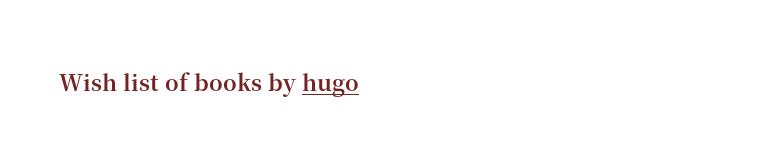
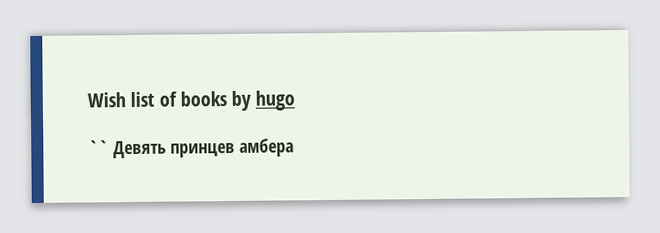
(359, 85) none -> [88,138,295,159] // `` Девять принцев амбера

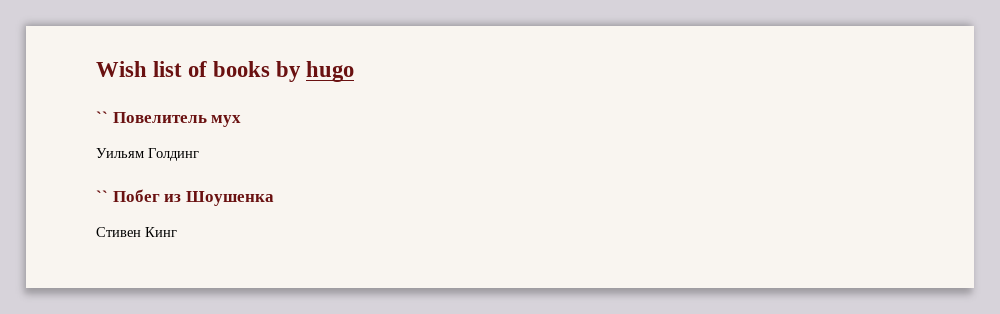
[112,138,295,159] Девять принцев амбера -> [112,112,242,127] [96,148,199,161] [96,189,274,206] [96,227,177,237] Повелитель мух // Уильям Голдинг // `` Побег из Шоушенка // Стивен Кинг

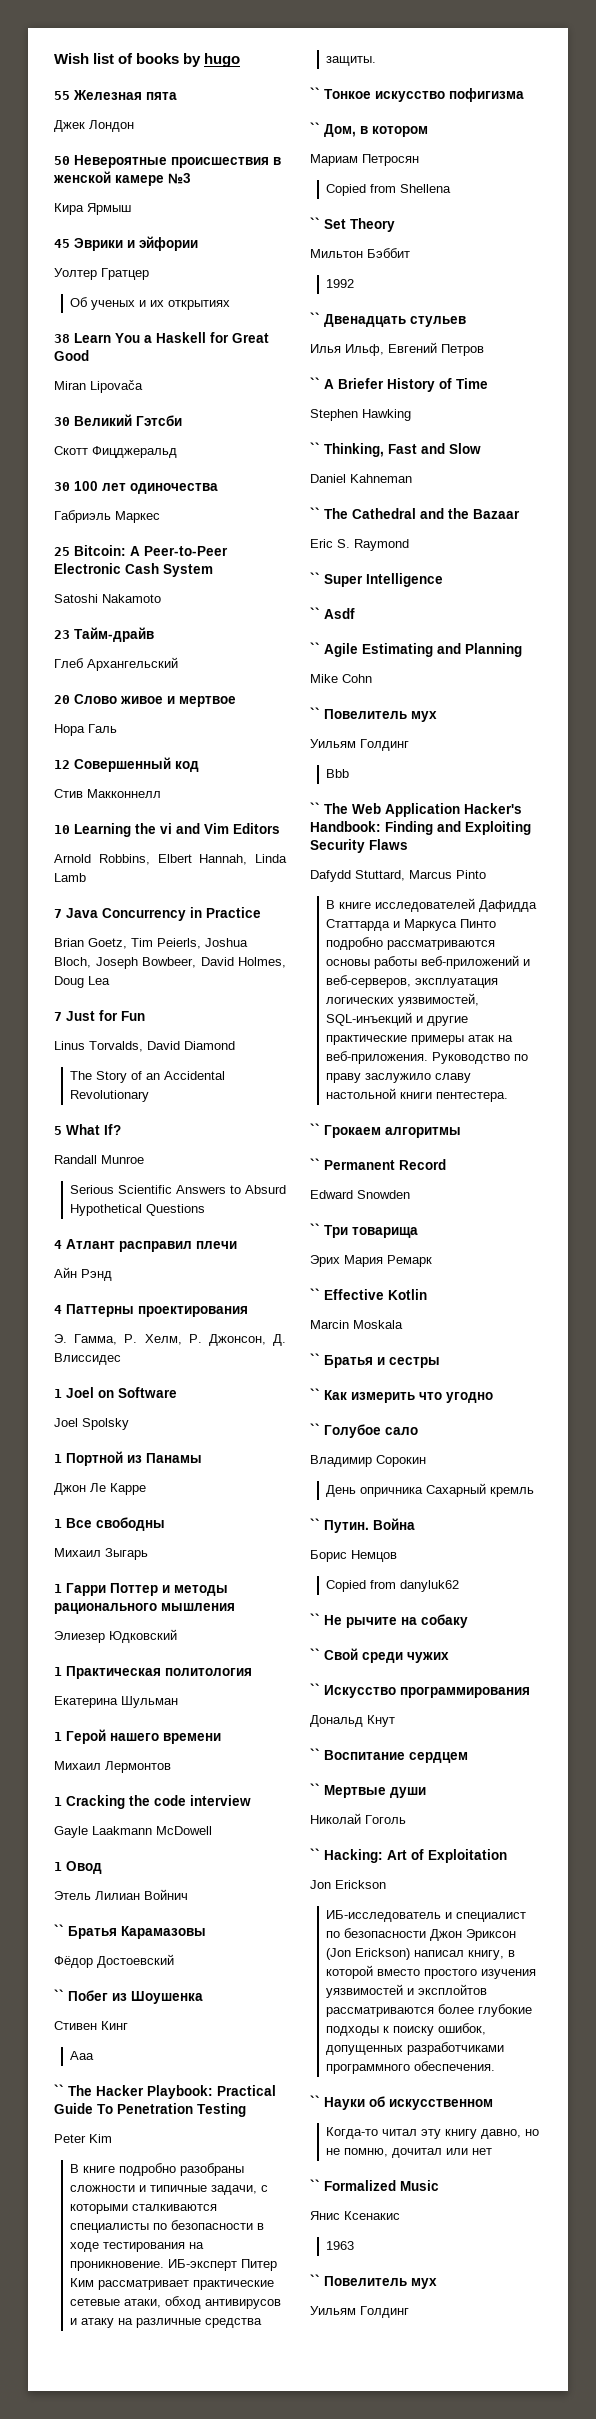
[96,111,242,127] [96,148,199,161] [96,189,274,206] [96,227,177,237] // `` Повелитель мух // Уильям Голдинг // `` Побег из Шоушенка // Стивен Кинг -> [54,90,177,100] [54,120,134,132] [54,155,281,168] [53,171,191,186] [54,203,131,215] [54,236,198,251] [54,268,149,280] [69,297,230,310] [54,332,269,343] [54,350,89,361] [54,380,143,393] [54,414,182,426] [54,446,177,458] [54,481,218,494] [54,510,160,523] [54,545,228,556] [54,563,213,577] [54,594,161,603] [54,627,154,642] [54,657,178,671] [54,694,236,707] [54,724,117,736] [54,757,199,772] [54,789,161,798] [54,823,280,837] [54,854,287,865] [54,873,86,882] [54,907,261,921] [54,938,248,949] [54,957,286,969] [54,976,110,988] [54,1010,145,1021] [54,1041,235,1052] [69,1071,225,1083] [69,1090,149,1102] [54,1124,121,1135] [54,1155,144,1164] [69,1185,286,1194] [69,1204,205,1216] [54,1239,237,1252] [54,1267,112,1281] [54,1304,248,1317] [54,1334,286,1346] [54,1353,121,1365] [54,1387,177,1398] [54,1418,129,1430] [54,1451,202,1466] [54,1483,146,1495] [54,1517,165,1531] [54,1548,148,1560] [54,1583,228,1596] [54,1603,235,1614] [54,1629,177,1643] [54,1666,252,1679] [54,1696,178,1708] [54,1729,221,1744] [54,1761,171,1773] [54,1795,251,1809] [54,1826,212,1838] [54,1861,102,1874] [54,1889,188,1900] [54,1924,206,1939] [54,1954,174,1968] [54,1989,203,2004] [54,2021,128,2030] [69,2051,94,2060] [54,2084,276,2099] [54,2103,246,2117] [54,2134,112,2143] [69,2163,244,2176] [69,2185,268,2195] [69,2204,217,2214] [69,2220,264,2233] [69,2242,204,2252] [69,2259,277,2271] [69,2278,274,2290] [69,2296,281,2309] [69,2318,262,2328] [325,56,376,66] [310,87,524,102] [310,122,428,137] [310,154,419,166] [325,184,451,196] [310,217,395,232] [310,248,410,258] [325,279,354,288] [310,312,466,327] [310,342,484,356] [310,377,488,392] [310,409,411,421] [310,442,481,457] [310,474,412,483] [310,507,520,519] [310,539,409,551] [310,572,443,587] [310,607,355,619] [310,642,522,657] [310,674,372,683] [310,707,437,722] [310,739,409,751] [325,769,349,778] [310,802,522,817] [310,821,531,835] [310,839,408,853] [310,870,486,882] [325,898,537,912] [325,919,496,931] [325,937,495,950] [325,955,530,969] [325,975,498,988] [325,993,479,1007] [325,1012,468,1026] [325,1035,513,1045] [325,1051,528,1064] [325,1073,471,1083] [325,1088,508,1102] [310,1123,461,1138] [310,1158,446,1170] [310,1190,410,1199] [310,1223,418,1238] [310,1255,432,1267] [310,1288,427,1300] [310,1320,403,1329] [310,1353,440,1368] [310,1388,493,1403] [310,1423,418,1438] [310,1455,426,1467] [325,1483,534,1497] [310,1518,415,1533] [310,1550,397,1562] [325,1580,459,1592] [310,1613,468,1628] [310,1648,449,1663] [310,1683,530,1698] [310,1715,395,1727] [310,1748,468,1763] [310,1783,426,1798] [310,1813,406,1824] [310,1848,507,1863] [310,1880,386,1889] [325,1910,526,1922] [325,1928,516,1941] [325,1948,515,1960] [325,1965,536,1979] [325,1984,487,1998] [325,2004,532,2017] [325,2023,486,2036] [325,2042,504,2055] [325,2061,495,2074] [310,2095,493,2110] [325,2127,539,2139] [325,2148,492,2158] [310,2179,439,2191] [310,2211,400,2220] [325,2241,354,2250] [310,2274,437,2289] [310,2306,409,2318] // 55 Железная пята // Джек Лондон // 50 Невероятные происшествия в женской камере №3 // Кира Ярмыш // 45 Эврики и эйфории // Уолтер Гратцер // Об ученых и их открытиях // 38 Learn You a Haskell for Great Good // Miran Lipovača // 30 Великий Гэтсби // Скотт Фицджеральд // 30 100 лет одиночества // Габриэль Маркес // 25 Bitcoin: A Peer-to-Peer Electronic Cash System // Satoshi Nakamoto // 23 Тайм-драйв // Глеб Архангельский // 20 Слово живое и мертвое // Нора Галь // 12 Совершенный код // Стив Макконнелл // 10 Learning the vi and Vim Editors // Arnold Robbins, Elbert Hannah, Linda Lamb // 7 Java Concurrency in Practice // Brian Goetz, Tim Peierls, Joshua Bloch, Joseph Bowbeer, David Holmes, Doug Lea // 7 Just for Fun // Linus Torvalds, David Diamond // The Story of an Accidental Revolutionary // 5 What If? // Randall Munroe // Serious Scientific Answers to Absurd Hypothetical Questions // 4 Атлант расправил плечи // Айн Рэнд // 4 Паттерны проектирования // Э. Гамма, Р. Хелм, Р. Джонсон, Д. Влиссидес // 1 Joel on Software // Joel Spolsky // 1 Портной из Панамы // Джон Ле Карре // 1 Все свободны // Михаил Зыгарь // 1 Гарри Поттер и методы рационального мышления // Элиезер Юдковский // 1 Практическая политология // Екатерина Шульман // 1 Герой нашего времени // Михаил Лермонтов // 1 Cracking the code interview // Gayle Laakmann McDowell // 1 Овод // Этель Лилиан Войнич // `` Братья Карамазовы // Фёдор Достоевский // `` Побег из Шоушенка // Стивен Кинг // Aaa // `` The Hacker Playbook: Practical Guide To Penetration Testing // Peter Kim // В книге подробно разобраны сложности и типичные задачи, с которыми сталкиваются специалисты по безопасности в ходе тестирования на проникновение. ИБ-эксперт Питер Ким рассматривает практические сетевые атаки, обход антивирусов и атаку на различные средства защиты. // `` Тонкое искусство пофигизма // `` Дом, в котором // Мариам Петросян // Copied from Shellena // `` Set Theory // Мильтон Бэббит // 1992 // `` Двенадцать стульев // Илья Ильф, Евгений Петров // `` A Briefer History of Time // Stephen Hawking // `` Thinking, Fast and Slow // Daniel Kahneman // `` The Cathedral and the Bazaar // Eric S. Raymond // `` Super Intelligence // `` Asdf // `` Agile Estimating and Planning // Mike Cohn // `` Повелитель мух // Уильям Голдинг // Bbb // `` The Web Application Hacker's Handbook: Finding and Exploiting Security Flaws // Dafydd Stuttard, Marcus Pinto // В книге исследователей Дафидда Статтарда и Маркуса Пинто подробно рассматриваются основы работы веб-приложений и веб-серверов, эксплуатация логических уязвимостей, SQL-инъекций и другие практические примеры атак на веб-приложения. Руководство по праву заслужило славу настольной книги пентестера. // `` Грокаем алгоритмы // `` Permanent Record // Edward Snowden // `` Три товарища // Эрих Мария Ремарк // `` Effective Kotlin // Marcin Moskala // `` Братья и сестры // `` Как измерить что угодно // `` Голубое сало // Владимир Сорокин // День опричника Сахарный кремль // `` Путин. Война // Борис Немцов // Copied from danyluk62 // `` Не рычите на собаку // `` Свой среди чужих // `` Искусство программирования // Дональд Кнут // `` Воспитание сердцем // `` Мертвые души // Николай Гоголь // `` Hacking: Art of Exploitation // Jon Erickson // ИБ-исследователь и специалист по безопасности Джон Эриксон (Jon Erickson) написал книгу, в которой вместо простого изучения уязвимостей и эксплойтов рассматриваются более глубокие подходы к поиску ошибок, допущенных разработчиками программного обеспечения. // `` Науки об искусственном // Когда-то читал эту книгу давно, но не помню, дочитал или нет // `` Formalized Music // Янис Ксенакис // 1963 // `` Повелитель мух // Уильям Голдинг

